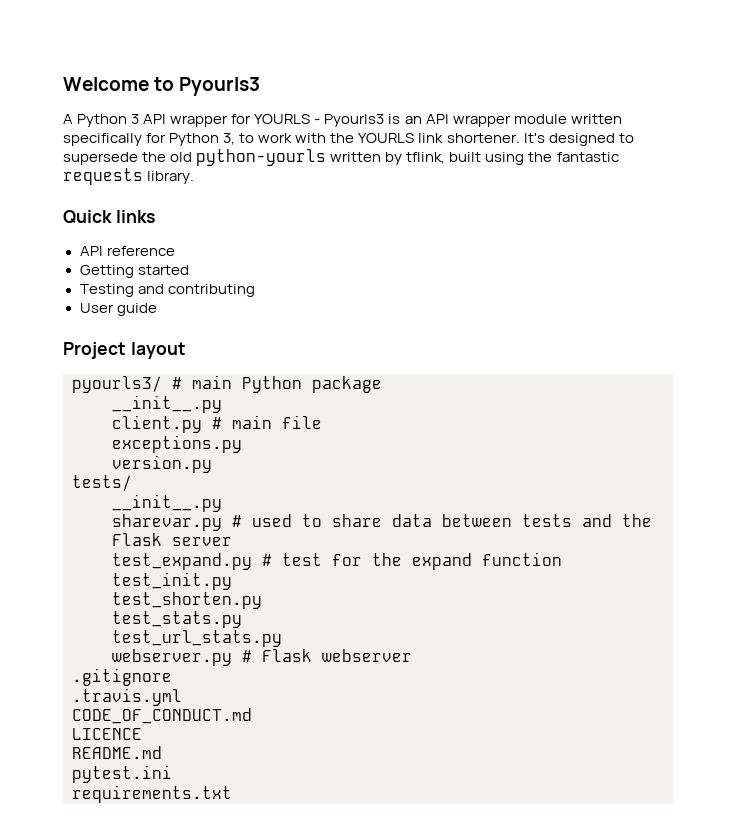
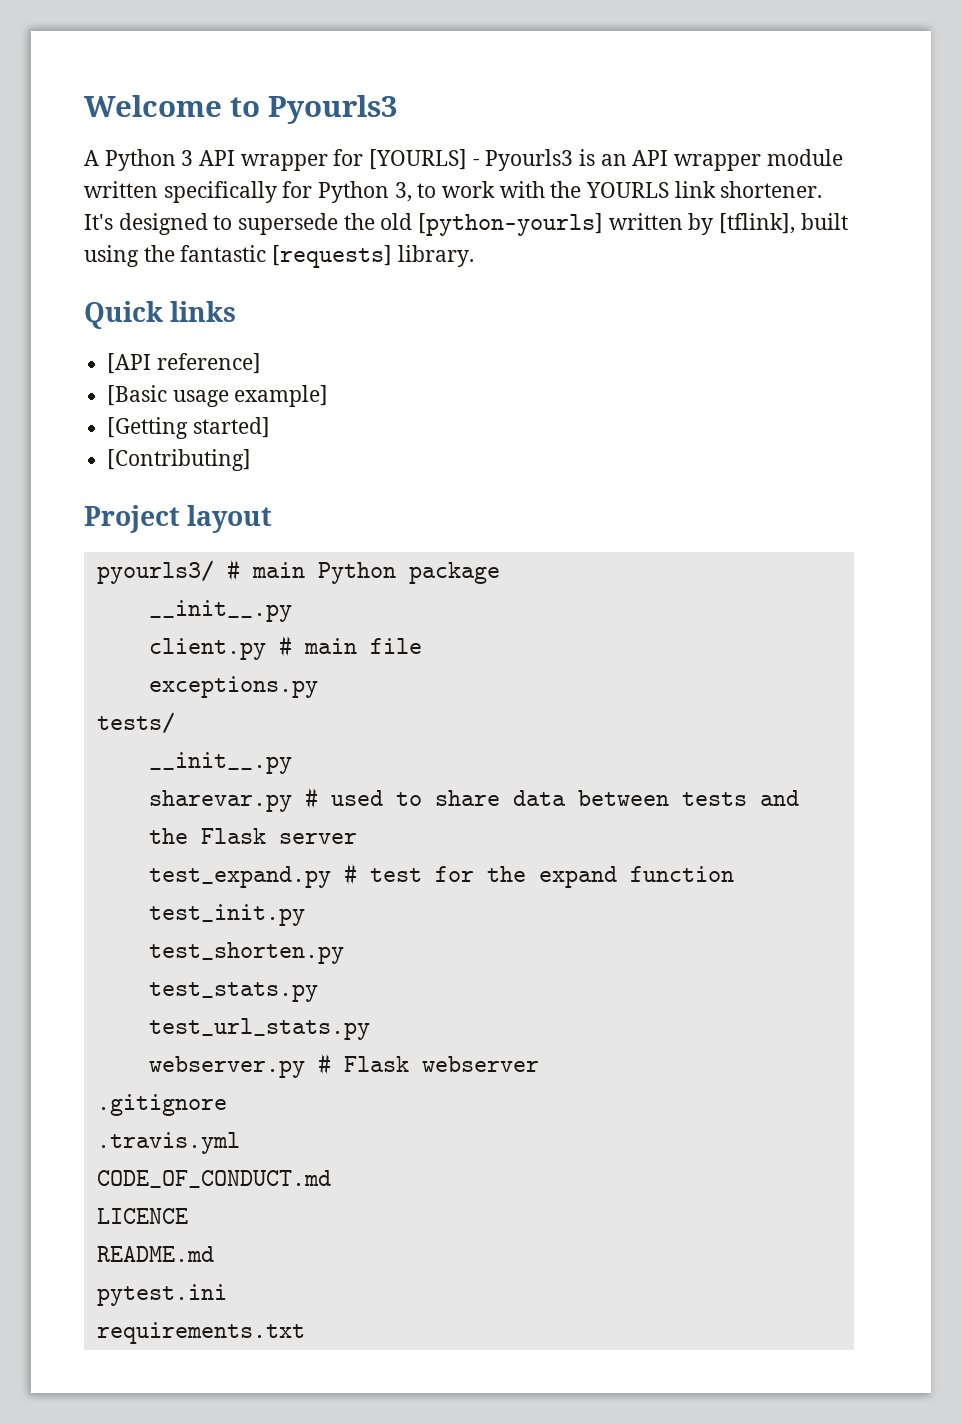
[254,114,311,124] YOURLS -> [369,149,468,170] [YOURLS]
[196,149,327,166] python-yourls -> [418,213,604,236] [python-yourls]
[406,152,446,164] tflink, -> [719,213,796,234] [tflink],
[63,168,143,185] requests -> [272,245,393,268] [requests]
[79,246,175,256] [79,265,189,278] [79,284,255,297] [79,303,157,316] API reference // Getting started // Testing and contributing // User guide -> [107,353,261,374] [107,385,329,407] [107,417,270,439] [107,449,252,471] [API reference] // [Basic usage example] // [Getting started] // [Contributing]
[112,455,212,473] // version.py -> (318, 687) none

